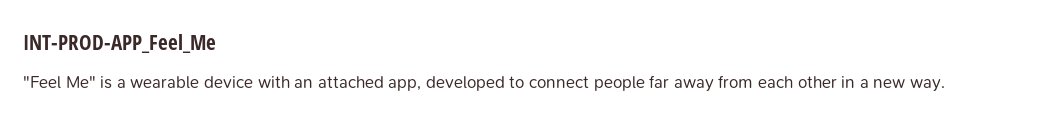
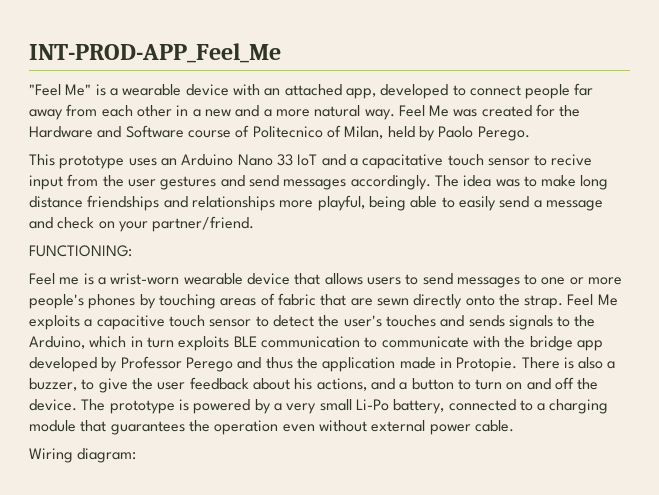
[909,79,945,92] way. -> [235,104,581,120] [29,125,530,141] [29,154,593,169] [29,174,609,190] [29,195,603,211] [29,216,255,232] [29,245,132,257] [29,273,623,288] [29,293,618,309] [29,315,596,330] [29,336,603,351] [29,356,616,372] [29,377,599,393] [29,399,609,414] [29,420,514,435] [29,448,137,463] and a more natural way. Feel Me was created for the Hardware and Software course of Politecnico of Milan, held by Paolo Perego. // This prototype uses an Arduino Nano 33 IoT and a capacitative touch sensor to recive input from the user gestures and send messages accordingly. The idea was to make long distance friendships and relationships more playful, being able to easily send a message and check on your partner/friend. // FUNCTIONING: // Feel me is a wrist-worn wearable device that allows users to send messages to one or more people's phones by touching areas of fabric that are sewn directly onto the strap. Feel Me exploits a capacitive touch sensor to detect the user's touches and sends signals to the Arduino, which in turn exploits BLE communication to communicate with the bridge app developed by Professor Perego and thus the application made in Protopie. There is also a buzzer, to give the user feedback about his actions, and a button to turn on and off the device. The prototype is powered by a very small Li-Po battery, connected to a charging module that guarantees the operation even without external power cable. // Wiring diagram:

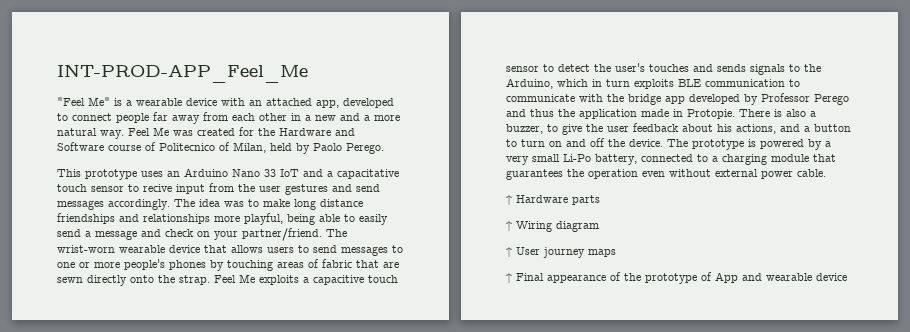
[29,245,132,257] [29,273,106,285] // FUNCTIONING: // Feel me is a -> [326,229,347,237] The
[29,448,137,463] Wiring diagram: -> [506,195,600,206] [506,221,599,232] [506,247,616,258] [506,272,847,284] ↑ Hardware parts // ↑ Wiring diagram // ↑ User journey maps // ↑ Final appearance of the prototype of App and wearable device

